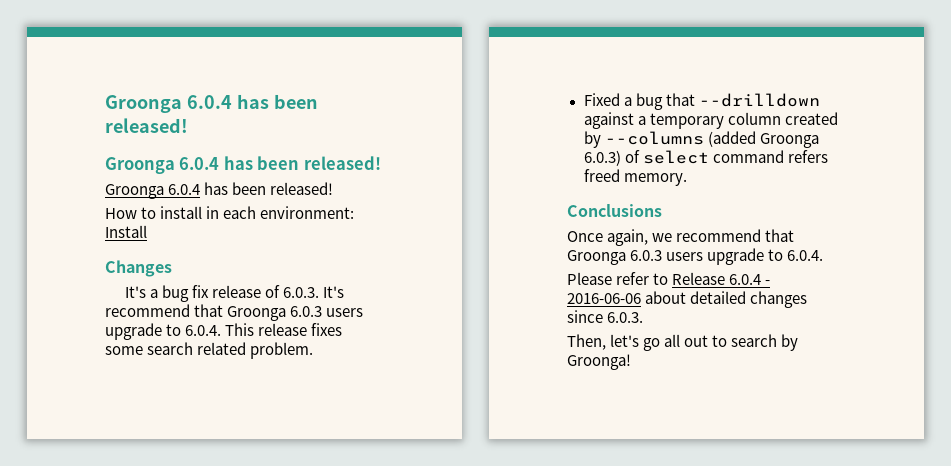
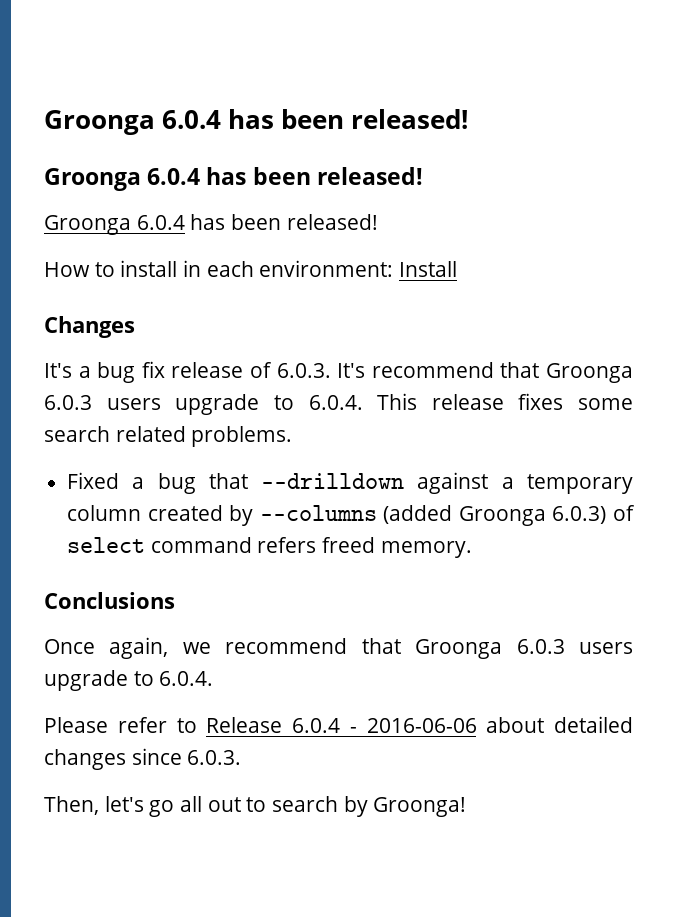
[250,342,314,359] problem. -> [191,426,293,447] problems.

